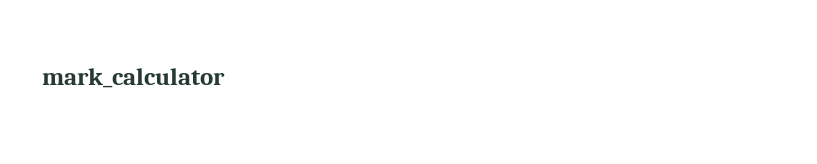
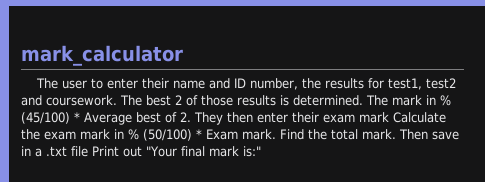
(225, 78) none -> [36,78,457,90] [21,95,451,106] [21,112,446,125] [21,129,459,141] [21,146,261,157] // The user to enter their name and ID number, the results for test1, test2 and coursework. The best 2 of those results is determined. The mark in % (45/100) * Average best of 2. They then enter their exam mark Calculate the exam mark in % (50/100) * Exam mark. Find the total mark. Then save in a .txt file Print out "Your final mark is:"

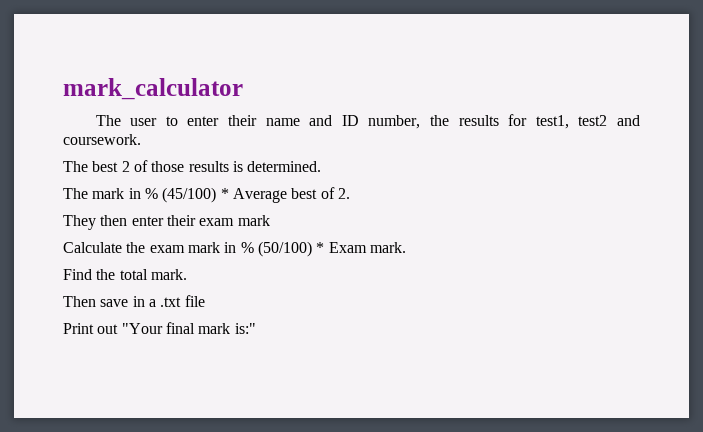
(117, 100) none -> (141, 139) //
(363, 100) none -> (322, 166) //
(191, 117) none -> (350, 193) //
(389, 117) none -> (270, 220) //
(276, 134) none -> (406, 247) //
(396, 134) none -> (187, 274) //
(88, 151) none -> (205, 301) //

